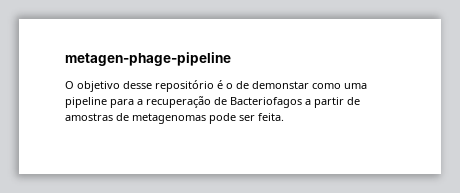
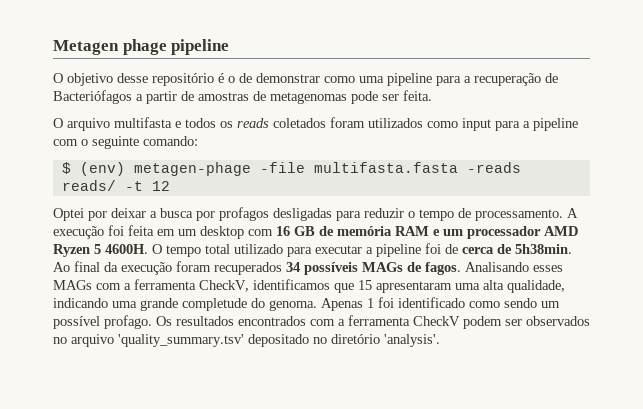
[65,52,231,66] metagen-phage-pipeline -> [53,39,230,55] Metagen phage pipeline
[252,81,309,89] demonstar -> [256,73,320,83] demonstrar
[230,97,302,108] Bacteriofagos -> [53,90,132,104] Bacteriófagos
(284, 117) none -> [53,117,578,131] [53,136,198,149] [61,162,521,176] [61,180,170,191] [53,207,578,221] [53,225,578,239] [53,243,572,257] [53,261,563,275] [53,279,565,293] [53,297,560,311] [53,315,590,329] [53,334,440,347] // O arquivo multifasta e todos os reads coletados foram utilizados como input para a pipeline com o seguinte comando: // $ (env) metagen-phage -file multifasta.fasta -reads reads/ -t 12 // Optei por deixar a busca por profagos desligadas para reduzir o tempo de processamento. A execução foi feita em um desktop com 16 GB de memória RAM e um processador AMD Ryzen 5 4600H. O tempo total utilizado para executar a pipeline foi de cerca de 5h38min. Ao final da execução foram recuperados 34 possíveis MAGs de fagos. Analisando esses MAGs com a ferramenta CheckV, identificamos que 15 apresentaram uma alta qualidade, indicando uma grande completude do genoma. Apenas 1 foi identificado como sendo um possível profago. Os resultados encontrados com a ferramenta CheckV podem ser observados no arquivo 'quality_summary.tsv' depositado no diretório 'analysis'.

